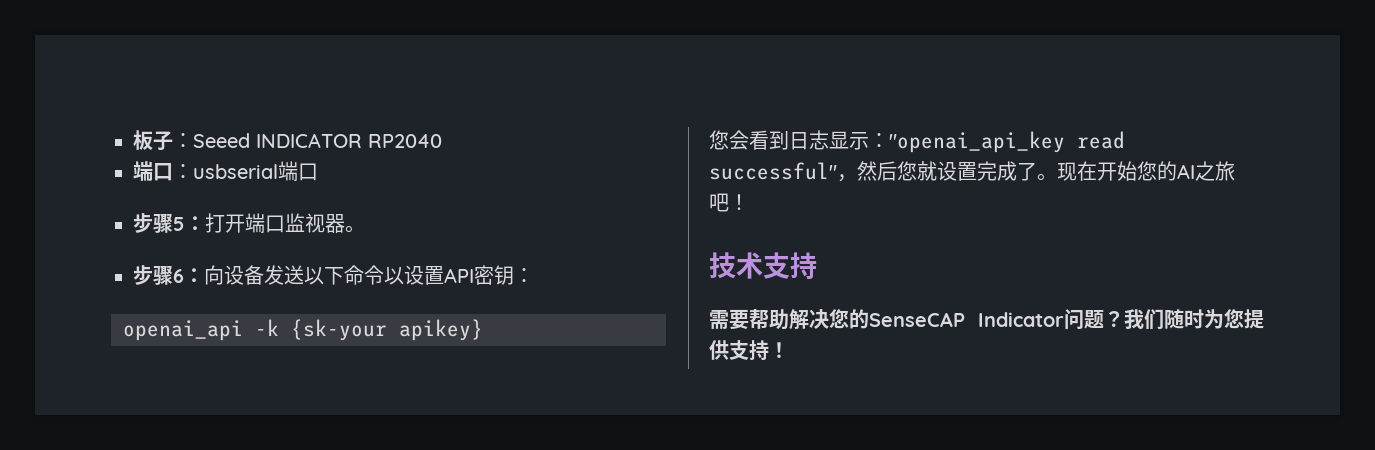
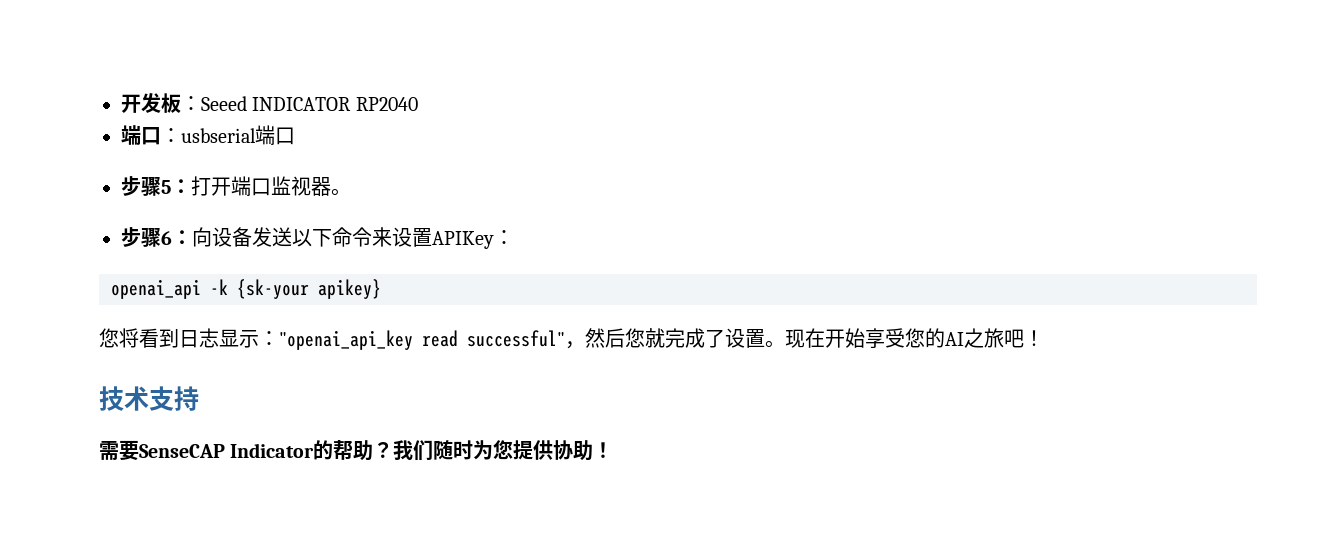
[133,130,173,151] 板子 -> [121,93,181,113] 开发板
[384,265,514,285] 以设置API密钥 -> [372,227,494,249] 来设置APIKey
[729,130,749,150] 会 -> [119,328,139,348] 将
[937,161,1037,181] 设置完成了 -> [665,328,765,348] 完成了设置
(1137, 171) none -> [865,328,905,349] 享受
[749,309,1104,330] 帮助解决您的SenseCAP Indicator问题 -> [139,440,374,461] SenseCAP Indicator的帮助
[729,340,769,361] 支持 -> [553,440,594,461] 协助

